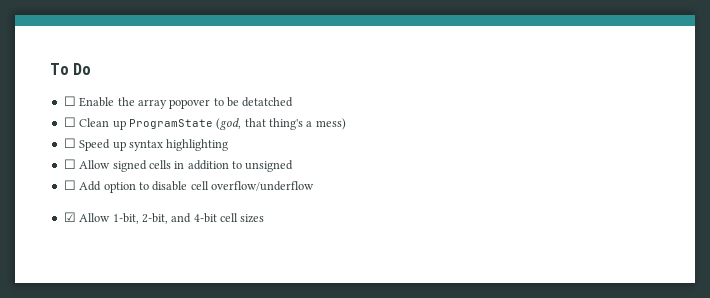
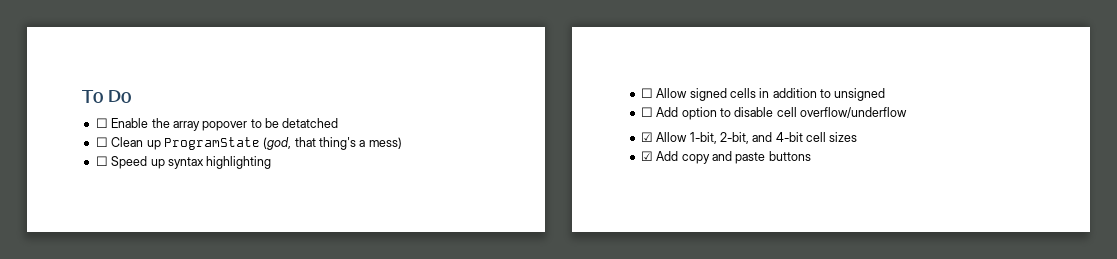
(265, 218) none -> [640,151,811,164] // ☑ Add copy and paste buttons

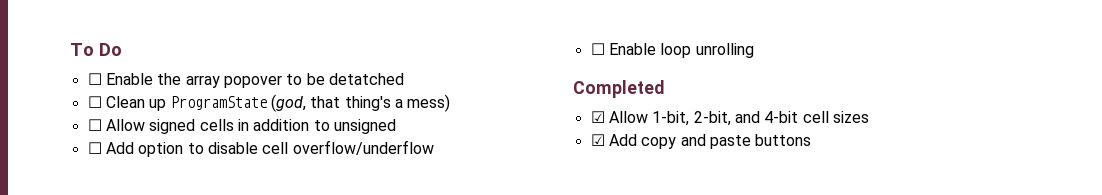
[95,156,272,169] // ☐ Speed up syntax highlighting -> (451, 103) none
(907, 112) none -> [590,43,754,58] [573,80,664,98] // ☐ Enable loop unrolling // Completed

